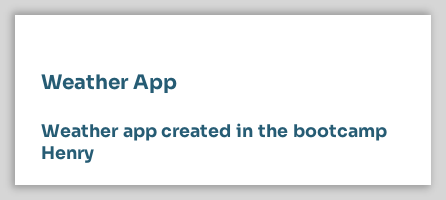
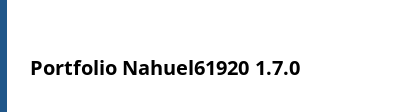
[41,74,178,94] [41,123,387,141] [41,146,94,163] Weather App // Weather app created in the bootcamp Henry -> [30,60,300,75] Portfolio Nahuel61920 1.7.0

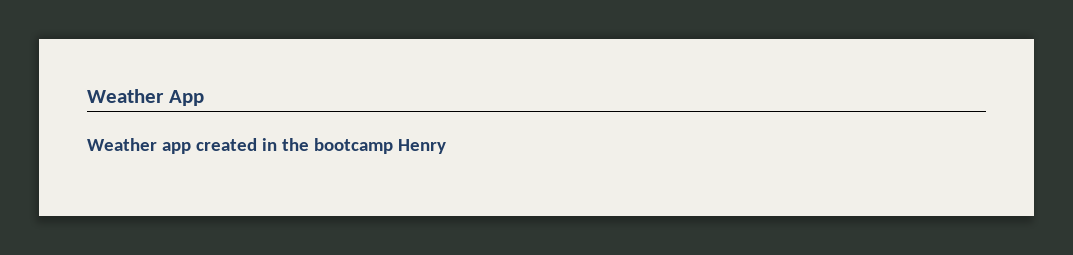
[30,60,300,75] Portfolio Nahuel61920 1.7.0 -> [87,89,204,106] [87,138,446,154] Weather App // Weather app created in the bootcamp Henry

